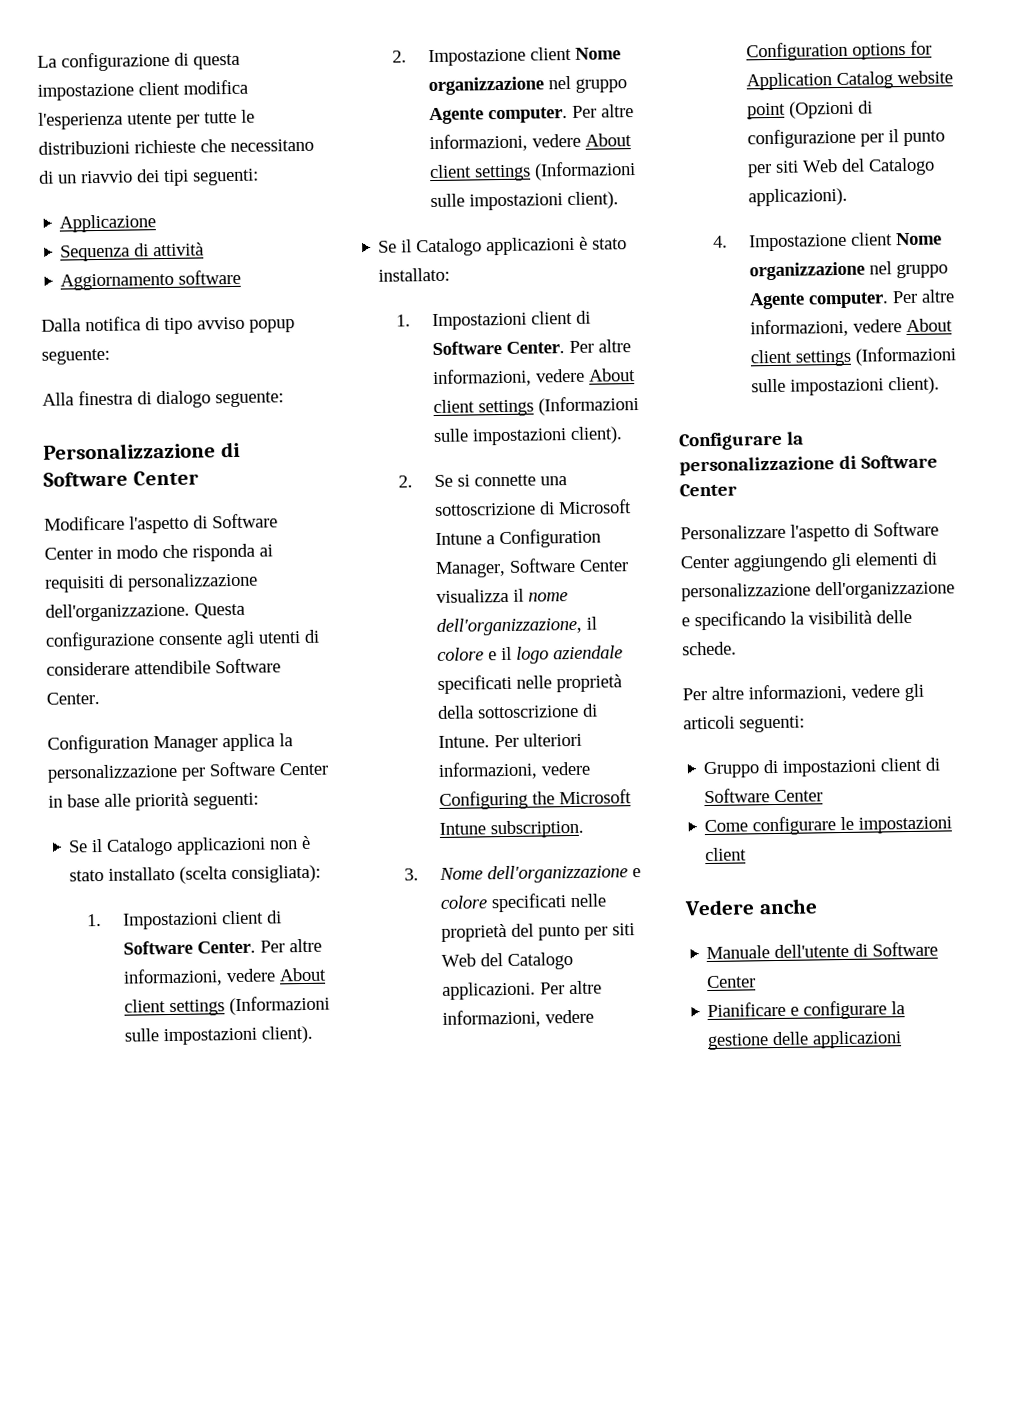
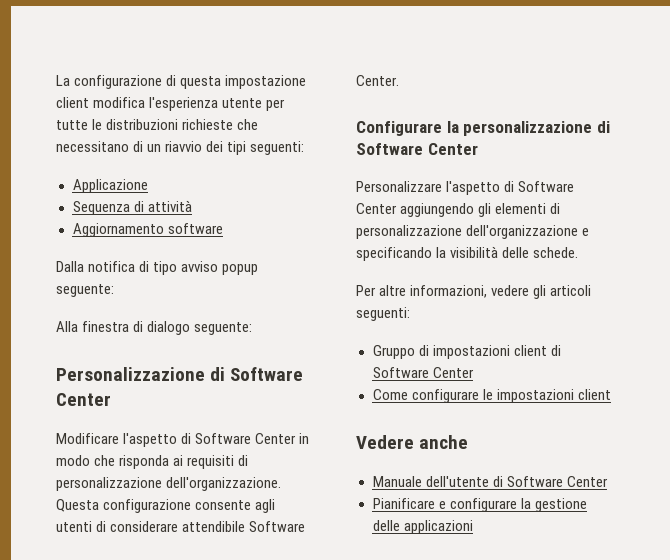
[47,733,293,754] [47,761,328,783] [48,792,259,811] [68,835,312,856] [69,864,322,884] [86,910,283,930] [123,938,323,955] [123,967,328,987] [124,995,331,1017] [124,1025,314,1046] [391,46,622,67] [428,75,628,96] [429,104,635,125] [429,133,633,153] [429,160,637,182] [430,191,620,211] [378,236,628,257] [378,267,451,282] [395,310,592,331] [432,339,632,356] [433,368,637,388] [433,395,640,417] [433,426,624,446] [397,474,568,488] [434,499,633,517] [435,528,602,549] [435,557,630,579] [436,588,569,604] [436,616,598,637] [437,645,624,664] [437,674,623,694] [437,703,599,719] [438,732,583,748] [438,761,592,780] [439,789,633,810] [439,819,585,839] [403,864,642,884] [440,893,607,913] [441,923,636,942] [441,952,574,970] [442,980,603,1000] [442,1009,595,1028] [746,40,933,62] [746,70,954,91] [747,100,874,120] [747,128,946,149] [747,157,936,178] [748,187,849,207] [712,232,943,252] [749,261,949,281] [749,289,956,310] [750,318,954,338] [750,346,957,367] [751,376,941,396] // Configuration Manager applica la personalizzazione per Software Center in base alle priorità seguenti: // Se il Catalogo applicazioni non è stato installato (scelta consigliata): // 1. Impostazioni client di Software Center. Per altre informazioni, vedere About client settings (Informazioni sulle impostazioni client). // 2. Impostazione client Nome organizzazione nel gruppo Agente computer. Per altre informazioni, vedere About client settings (Informazioni sulle impostazioni client). // Se il Catalogo applicazioni è stato installato: // 1. Impostazioni client di Software Center. Per altre informazioni, vedere About client settings (Informazioni sulle impostazioni client). // 2. Se si connette una sottoscrizione di Microsoft Intune a Configuration Manager, Software Center visualizza il nome dell'organizzazione, il colore e il logo aziendale specificati nelle proprietà della sottoscrizione di Intune. Per ulteriori informazioni, vedere Configuring the Microsoft Intune subscription. // 3. Nome dell'organizzazione e colore specificati nelle proprietà del punto per siti Web del Catalogo applicazioni. Per altre informazioni, vedere Configuration options for Application Catalog website point (Opzioni di configurazione per il punto per siti Web del Catalogo applicazioni). // 4. Impostazione client Nome organizzazione nel gruppo Agente computer. Per altre informazioni, vedere About client settings (Informazioni sulle impostazioni client). -> (399, 80) none

